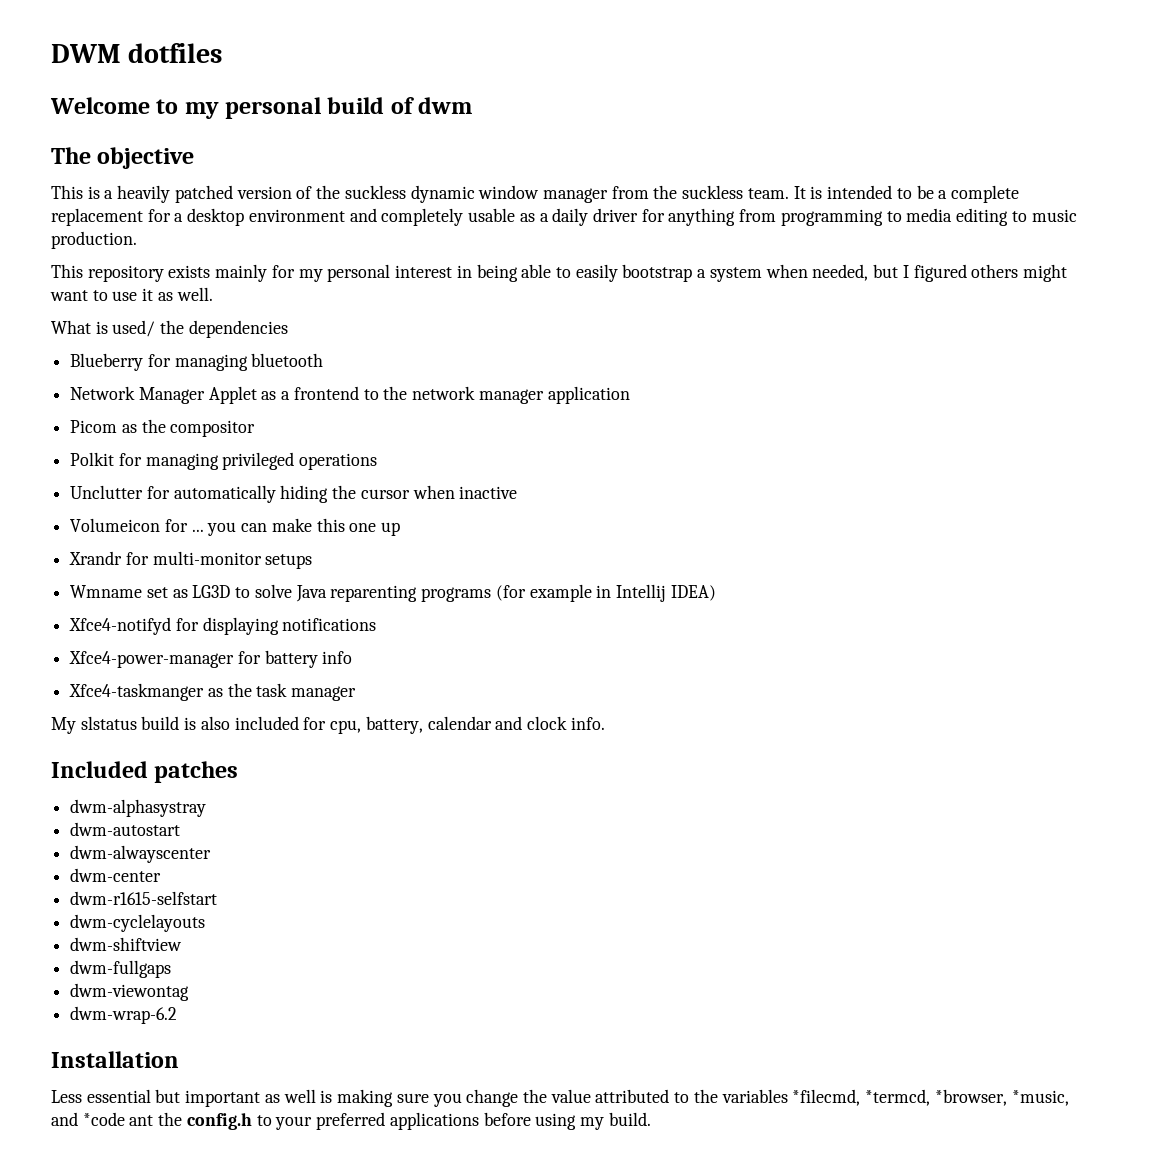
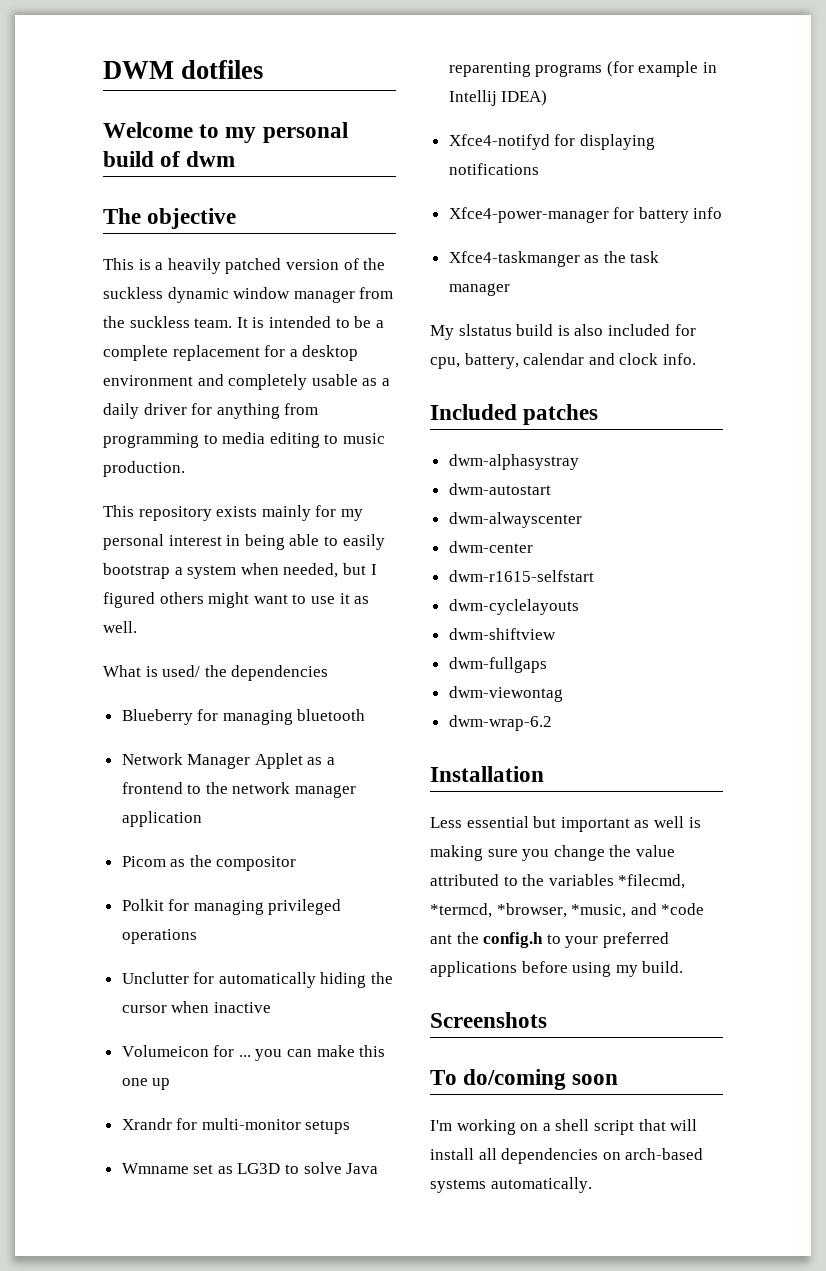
(651, 1119) none -> [430,1012,547,1028] [430,1069,619,1090] [430,1119,698,1135] [430,1148,704,1164] [430,1177,592,1193] // Screenshots // To do/coming soon // I'm working on a shell script that will install all dependencies on arch-based systems automatically.

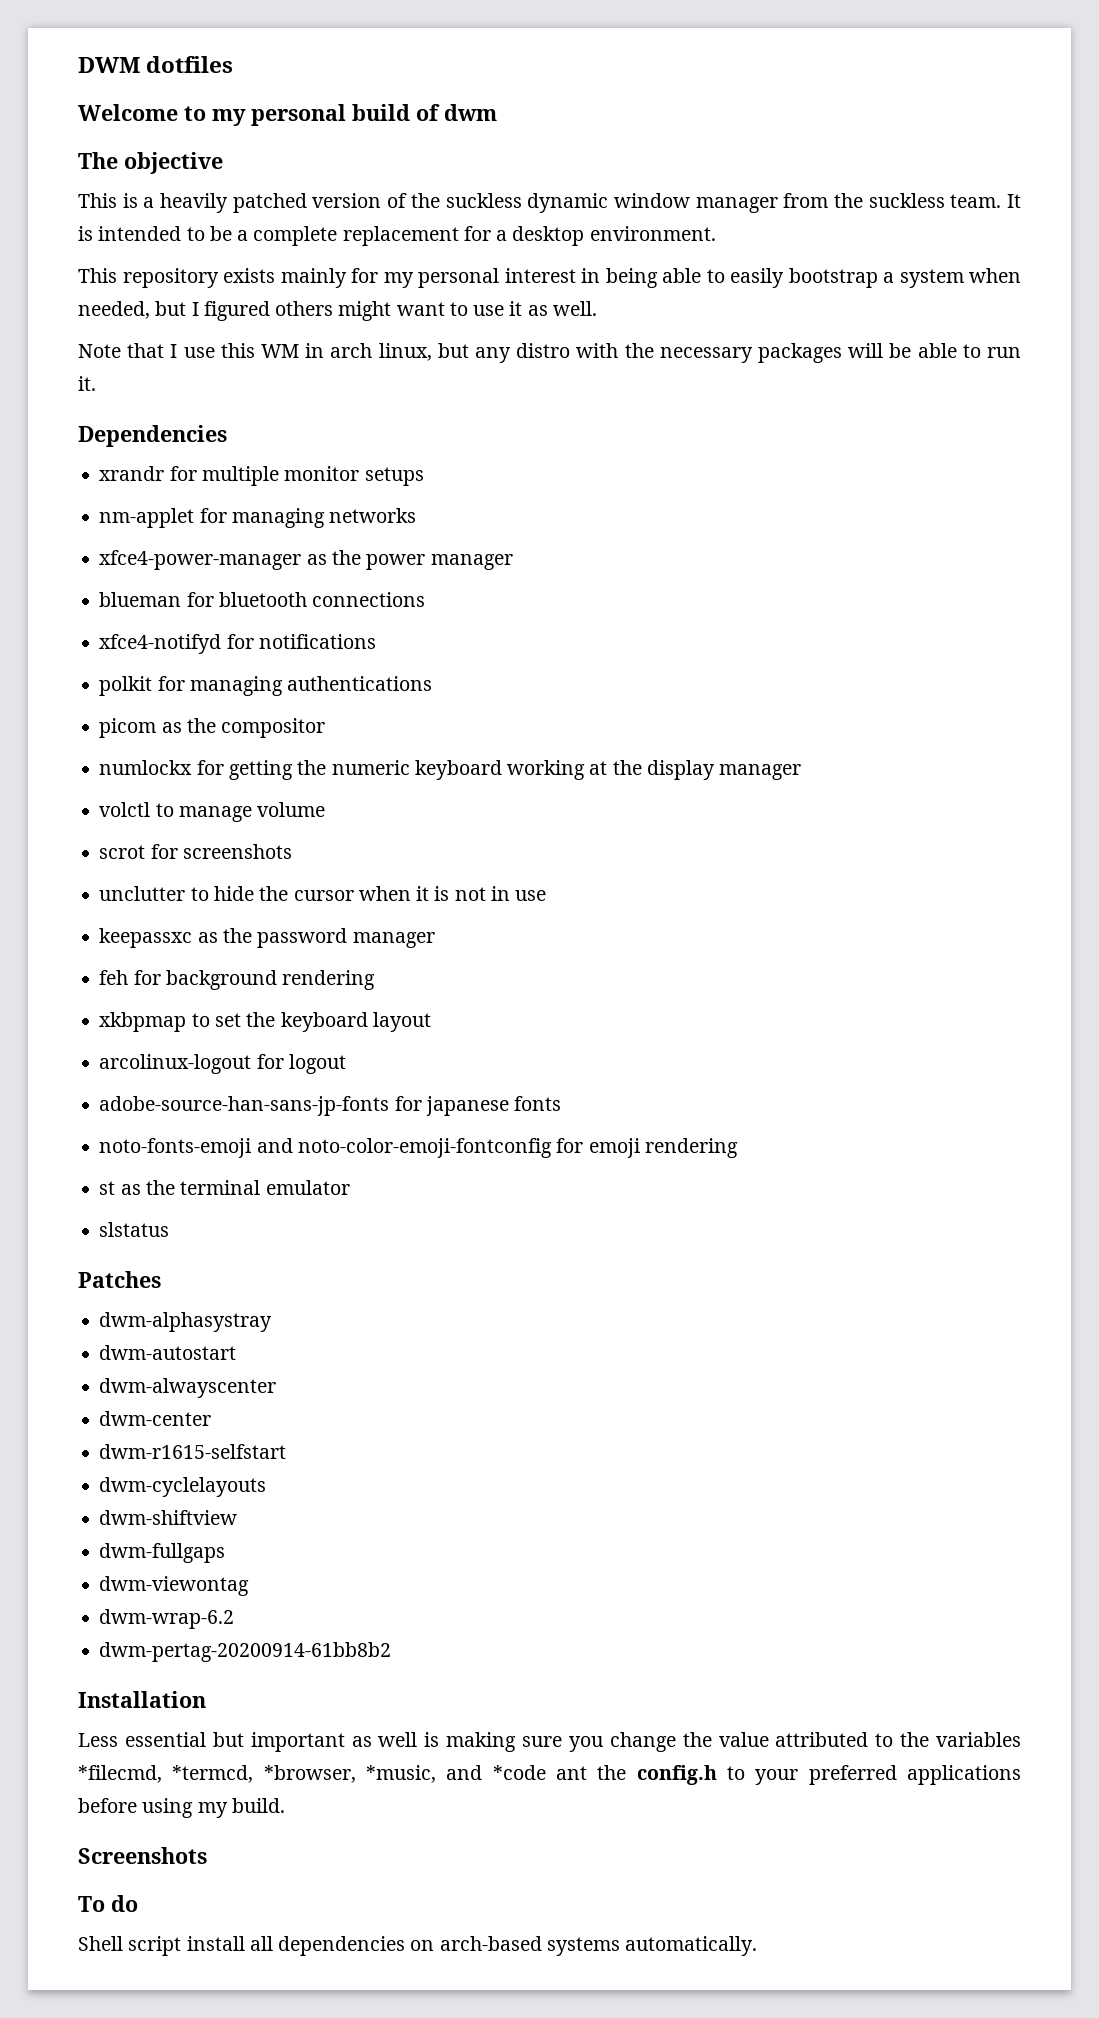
[103,374,390,390] [103,403,319,419] [103,432,385,448] [103,461,185,477] environment and completely usable as a daily driver for anything from programming to media editing to music production. -> [589,226,716,241] environment.
[103,665,329,681] [121,709,366,725] [121,753,336,769] [121,782,357,798] [121,811,202,827] [121,855,297,871] [121,899,342,915] [121,929,197,944] [121,972,394,988] [121,1001,271,1013] [121,1045,386,1061] [121,1078,171,1090] [121,1118,351,1134] [121,1162,379,1174] [448,61,718,77] [448,90,548,106] [448,134,655,150] [448,163,539,175] [448,207,723,223] [448,251,660,267] [448,283,510,296] [430,324,696,340] [430,353,696,369] [430,404,599,425] What is used/ the dependencies // Blueberry for managing bluetooth // Network Manager Applet as a frontend to the network manager application // Picom as the compositor // Polkit for managing privileged operations // Unclutter for automatically hiding the cursor when inactive // Volumeicon for ... you can make this one up // Xrandr for multi-monitor setups // Wmname set as LG3D to solve Java reparenting programs (for example in Intellij IDEA) // Xfce4-notifyd for displaying notifications // Xfce4-power-manager for battery info // Xfce4-taskmanger as the task manager // My slstatus build is also included for cpu, battery, calendar and clock info. // Included patches -> [78,343,1022,363] [78,376,96,391] [78,425,227,447] [99,466,424,486] [99,508,417,528] [99,550,513,570] [99,592,426,607] [99,634,376,654] [99,676,433,696] [99,718,326,738] [99,760,802,780] [99,802,326,822] [99,844,292,859] [99,886,547,901] [99,928,435,948] [99,970,376,990] [99,1012,431,1032] [99,1054,346,1074] [99,1096,562,1116] [99,1138,738,1158] [99,1180,350,1195] [99,1222,170,1237] [78,1271,161,1288] Note that I use this WM in arch linux, but any distro with the necessary packages will be able to run it. // Dependencies // xrandr for multiple monitor setups // nm-applet for managing networks // xfce4-power-manager as the power manager // blueman for bluetooth connections // xfce4-notifyd for notifications // polkit for managing authentications // picom as the compositor // numlockx for getting the numeric keyboard working at the display manager // volctl to manage volume // scrot for screenshots // unclutter to hide the cursor when it is not in use // keepassxc as the password manager // feh for background rendering // xkbpmap to set the keyboard layout // arcolinux-logout for logout // adobe-source-han-sans-jp-fonts for japanese fonts // noto-fonts-emoji and noto-color-emoji-fontconfig for emoji rendering // st as the terminal emulator // slstatus // Patches
(552, 723) none -> [99,1642,392,1662] // dwm-pertag-20200914-61bb8b2
[463,1069,619,1090] [430,1119,698,1135] do/coming soon // I'm working on a shell script that will -> [111,1895,138,1912] [78,1936,182,1956] do // Shell script

